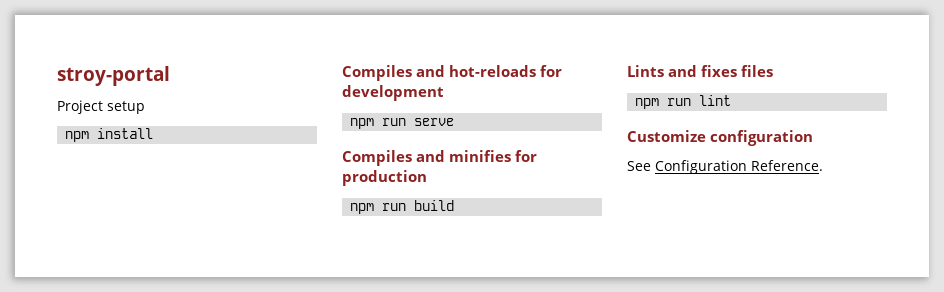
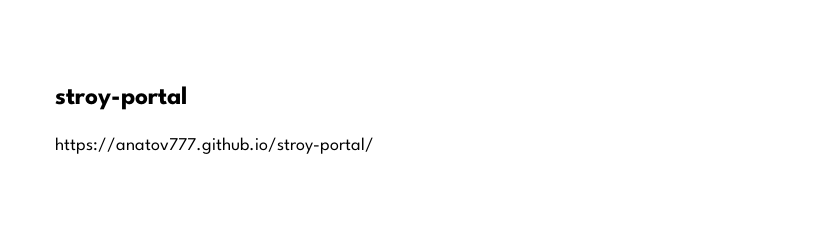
[57,100,145,114] [65,128,154,142] [342,65,563,81] [342,85,444,101] [350,118,455,129] [342,150,538,166] [342,170,427,186] [350,200,455,214] [627,65,774,77] [635,95,732,109] [627,130,814,146] [627,160,823,174] Project setup // npm install // Compiles and hot-reloads for development // npm run serve // Compiles and minifies for production // npm run build // Lints and fixes files // npm run lint // Customize configuration // See Configuration Reference. -> [55,137,374,154] https://anatov777.github.io/stroy-portal/

